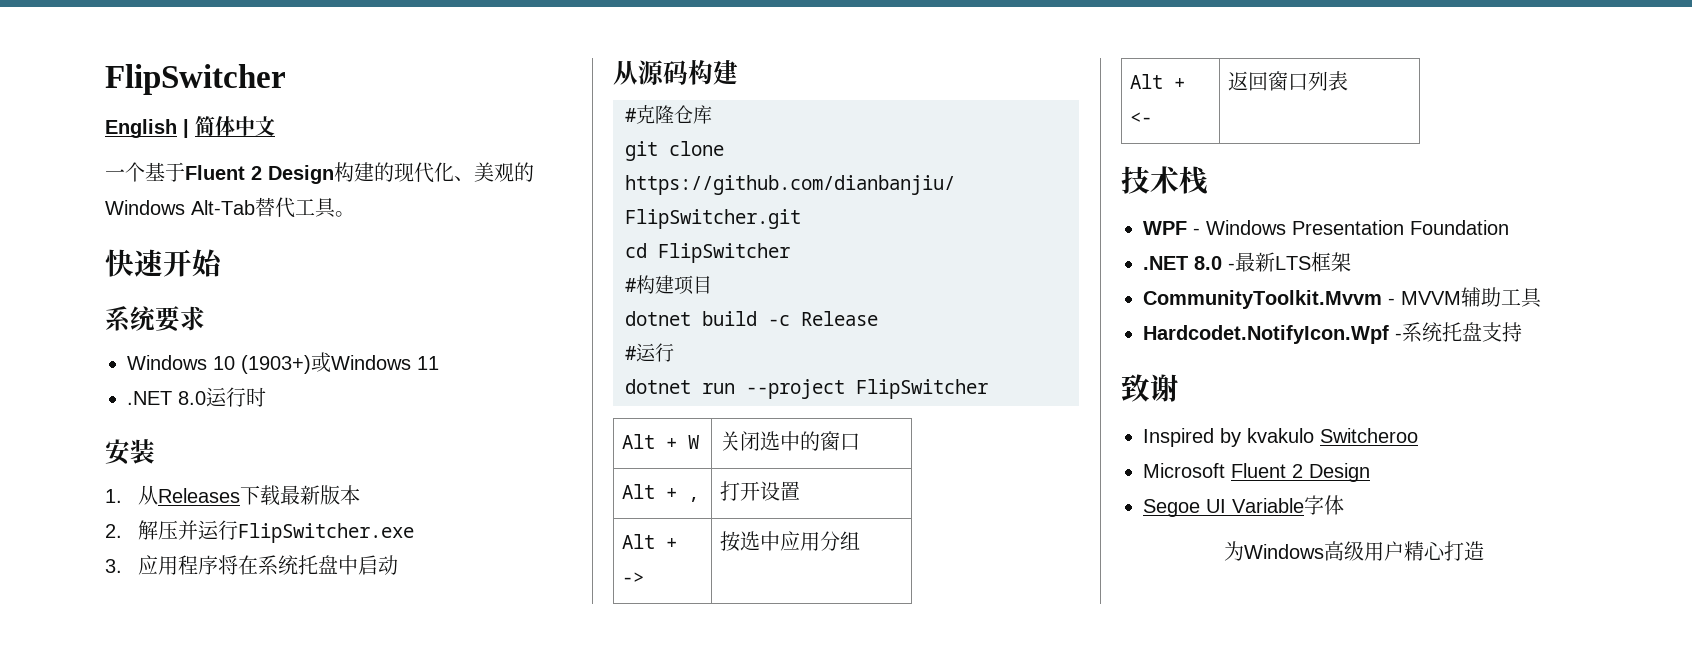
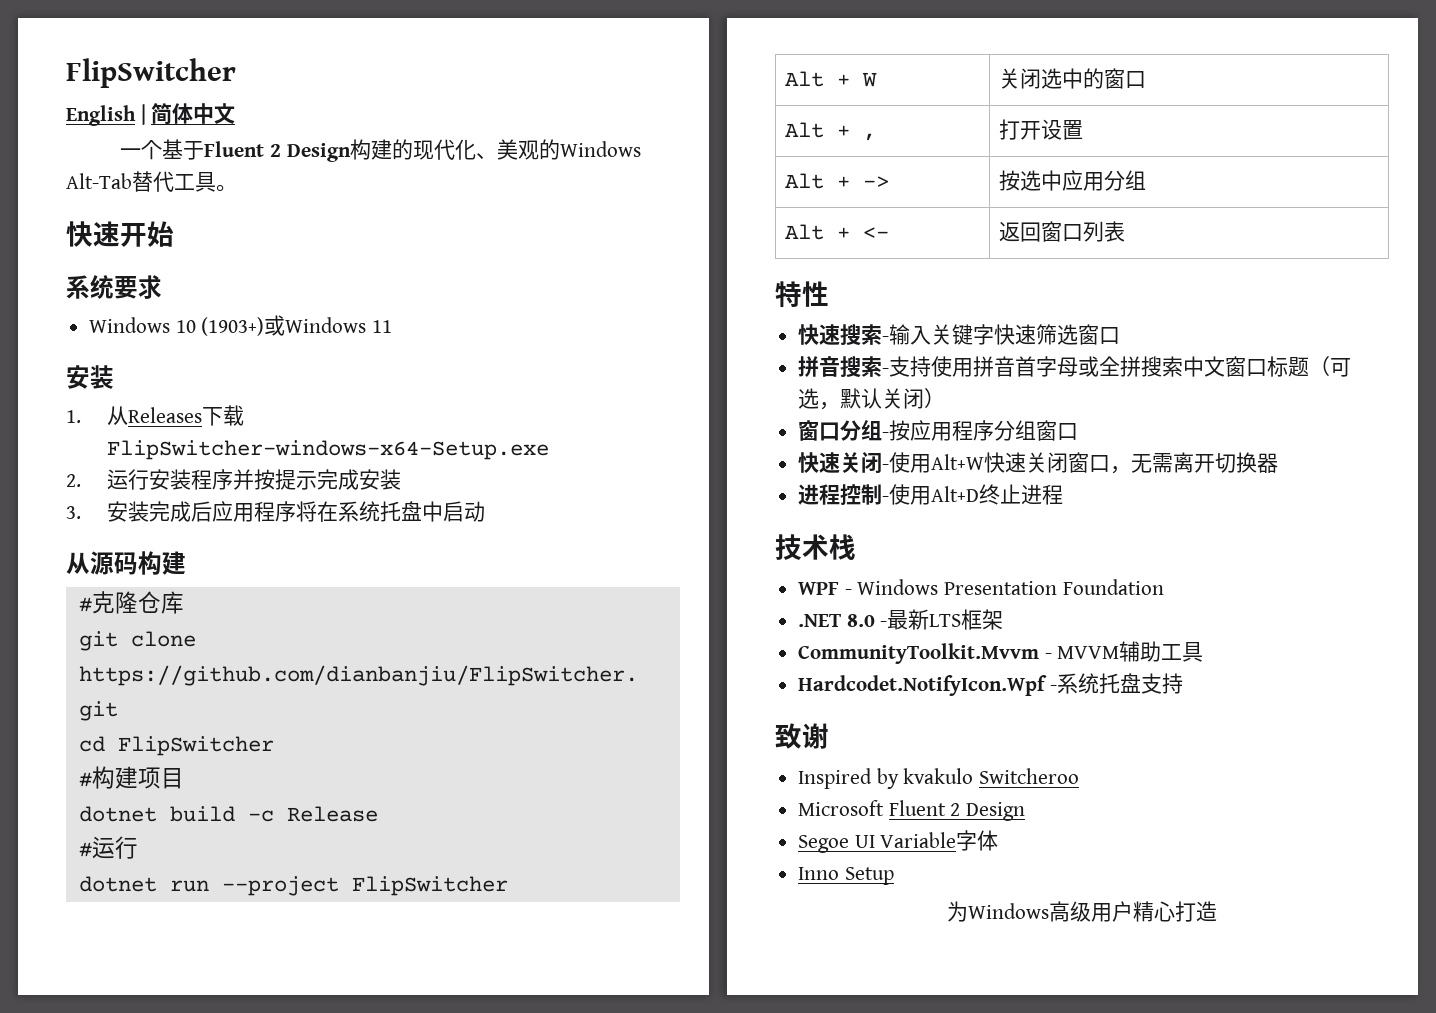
[127,387,266,407] // .NET 8.0运行时 -> (393, 326) none
[279,485,360,505] 最新版本 -> [106,440,549,460] FlipSwitcher-windows-x64-Setup.exe
[137,520,414,543] 解压并运行FlipSwitcher.exe -> [106,469,401,490] 运行安装程序并按提示完成安装
(122, 566) none -> [106,501,212,522] 安装完成后
(1348, 81) none -> [775,281,829,308] [798,324,1121,346] [798,356,1352,378] [798,388,946,410] [798,420,1079,441] [798,452,1279,474] [798,484,1064,505] // 特性 // 快速搜索-输入关键字快速筛选窗口 // 拼音搜索-支持使用拼音首字母或全拼搜索中文窗口标题（可选，默认关闭） // 窗口分组-按应用程序分组窗口 // 快速关闭-使用Alt+W快速关闭窗口，无需离开切换器 // 进程控制-使用Alt+D终止进程
(1344, 505) none -> [798,867,894,885] // Inno Setup

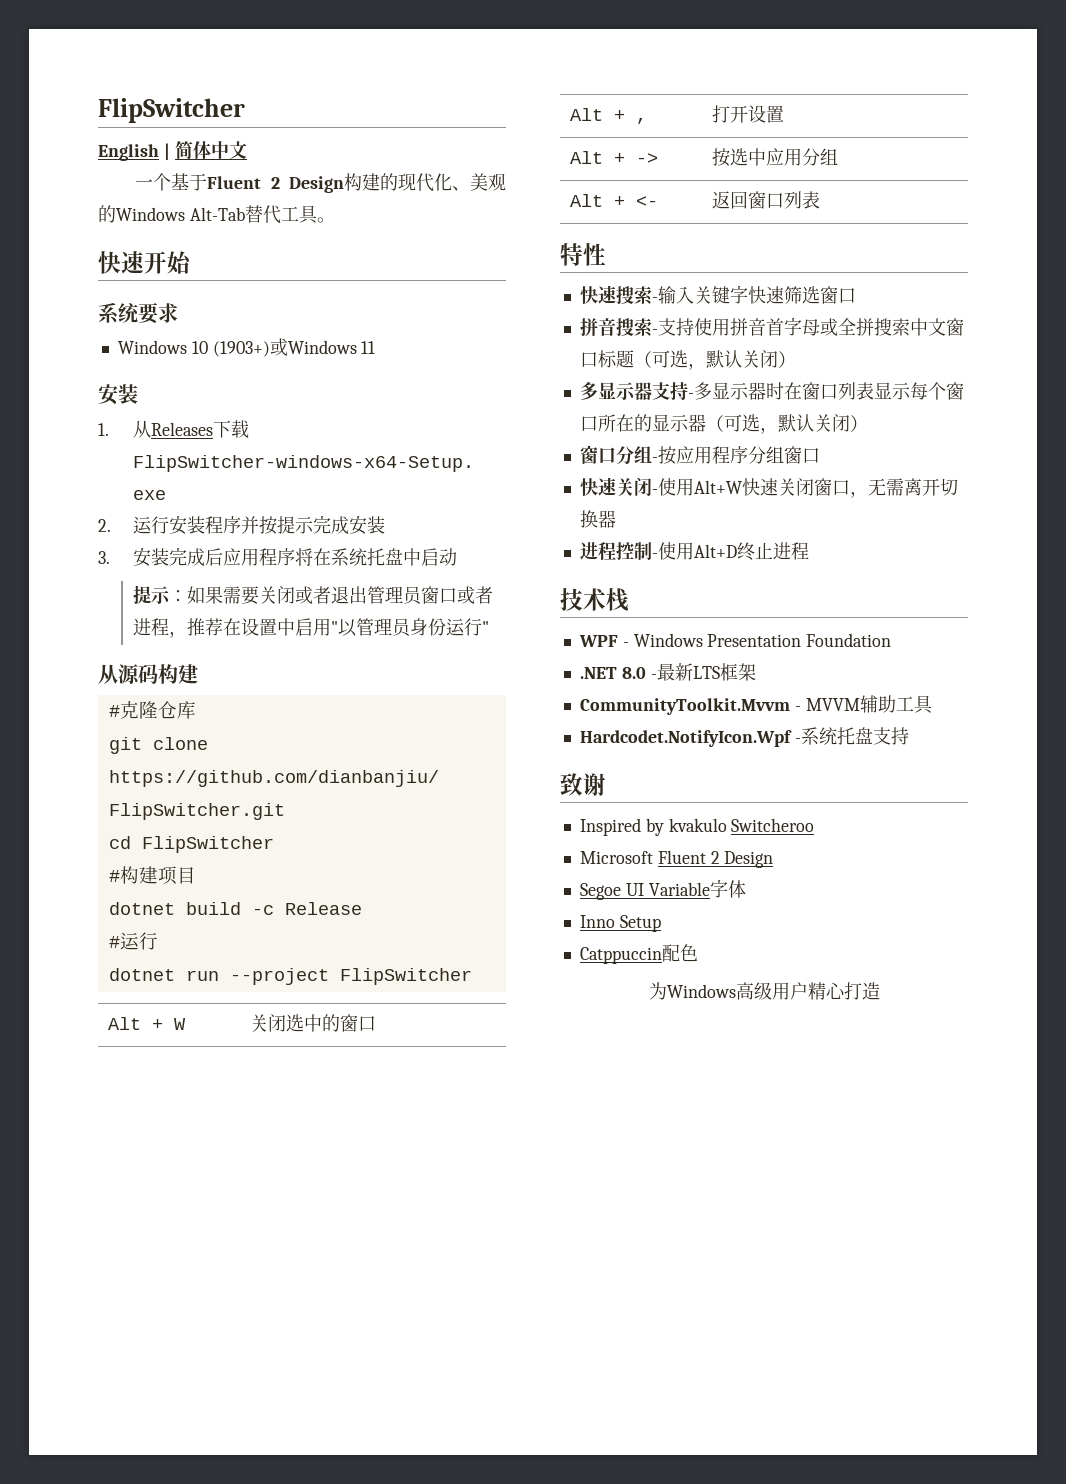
(485, 511) none -> [133,585,494,605] [133,618,490,638] // 提示：如果需要关闭或者退出管理员窗口或者进程，推荐在设置中启用"以管理员身份运行"
(946, 398) none -> [579,382,964,400] [579,414,868,434] // 多显示器支持-多显示器时在窗口列表显示每个窗口所在的显示器（可选，默认关闭）
(894, 876) none -> [579,944,698,964] // Catppuccin配色

